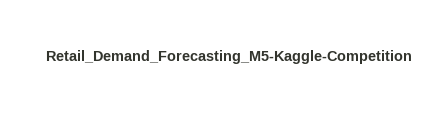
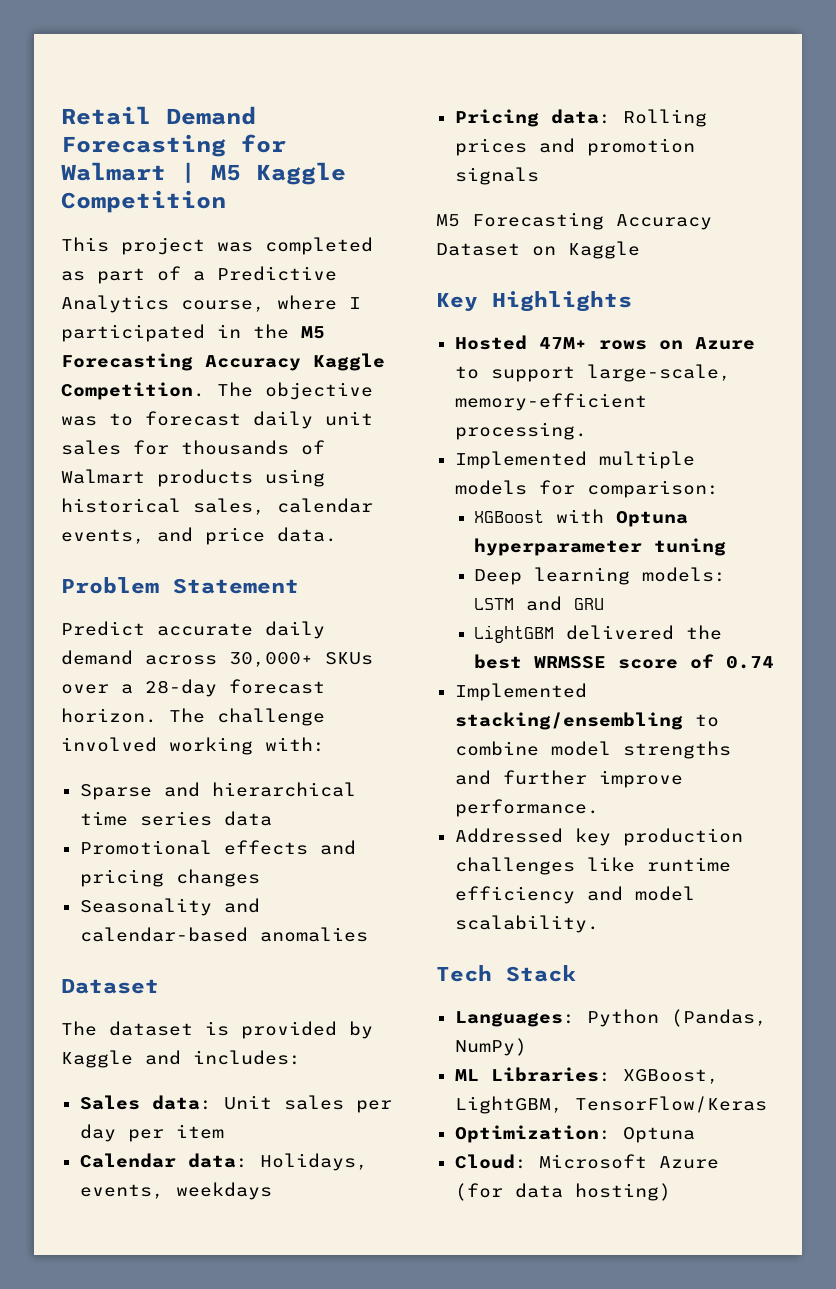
[46,50,412,64] Retail_Demand_Forecasting_M5-Kaggle-Competition -> [61,106,256,125] [61,134,286,157] [61,162,346,185] [61,190,226,213] [61,237,373,255] [61,266,337,284] [61,295,361,313] [61,324,325,342] [61,353,385,371] [61,382,373,400] [61,411,373,429] [61,440,325,455] [61,469,325,487] [61,498,373,515] [61,527,337,545] [61,577,299,594] [61,621,325,639] [61,650,373,667] [61,679,325,697] [61,708,325,726] [61,737,325,755] [79,782,356,800] [79,811,272,826] [79,840,356,855] [79,869,260,887] [79,898,260,916] [79,927,368,942] [61,979,159,994] [61,1021,373,1039] [61,1050,301,1068] [79,1095,392,1113] [79,1124,224,1142] [79,1153,368,1171] [79,1182,272,1200] [454,109,707,127] [454,138,695,156] [454,167,539,185] [436,212,712,230] [436,241,640,259] [436,291,632,312] [454,335,755,350] [454,364,731,382] [454,393,647,411] [454,422,587,440] [454,451,695,469] [454,480,719,498] [473,509,688,527] [473,538,726,556] [473,567,726,585] [473,596,604,611] [473,625,722,643] [473,654,774,669] [454,683,587,701] [454,712,719,730] [454,741,731,759] [454,770,683,788] [454,799,599,817] [454,828,743,846] [454,857,731,875] [454,886,695,904] [454,915,599,933] [436,965,576,982] [454,1009,767,1027] [454,1038,527,1056] [454,1067,719,1084] [454,1096,767,1114] [454,1125,695,1143] [454,1154,719,1169] [454,1183,671,1201] Retail Demand Forecasting for Walmart | M5 Kaggle Competition // This project was completed as part of a Predictive Analytics course, where I participated in the M5 Forecasting Accuracy Kaggle Competition. The objective was to forecast daily unit sales for thousands of Walmart products using historical sales, calendar events, and price data. // Problem Statement // Predict accurate daily demand across 30,000+ SKUs over a 28-day forecast horizon. The challenge involved working with: // Sparse and hierarchical time series data // Promotional effects and pricing changes // Seasonality and calendar-based anomalies // Dataset // The dataset is provided by Kaggle and includes: // Sales data: Unit sales per day per item // Calendar data: Holidays, events, weekdays // Pricing data: Rolling prices and promotion signals // M5 Forecasting Accuracy Dataset on Kaggle // Key Highlights // Hosted 47M+ rows on Azure to support large-scale, memory-efficient processing. // Implemented multiple models for comparison: // XGBoost with Optuna hyperparameter tuning // Deep learning models: LSTM and GRU // LightGBM delivered the best WRMSSE score of 0.74 // Implemented stacking/ensembling to combine model strengths and further improve performance. // Addressed key production challenges like runtime efficiency and model scalability. // Tech Stack // Languages: Python (Pandas, NumPy) // ML Libraries: XGBoost, LightGBM, TensorFlow/Keras // Optimization: Optuna // Cloud: Microsoft Azure (for data hosting)

